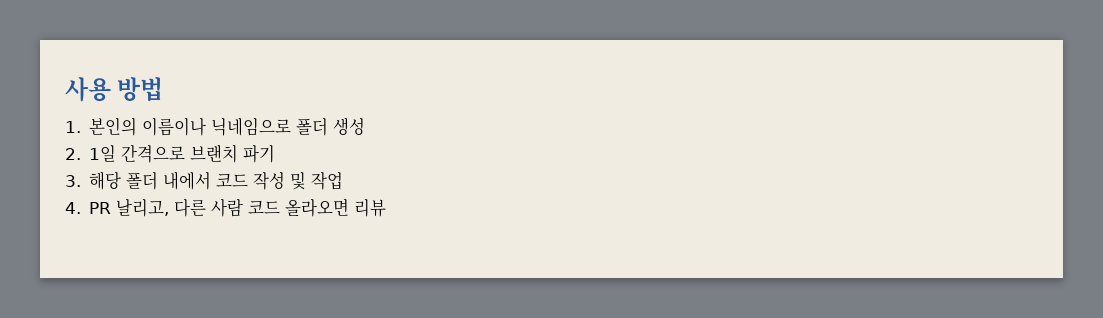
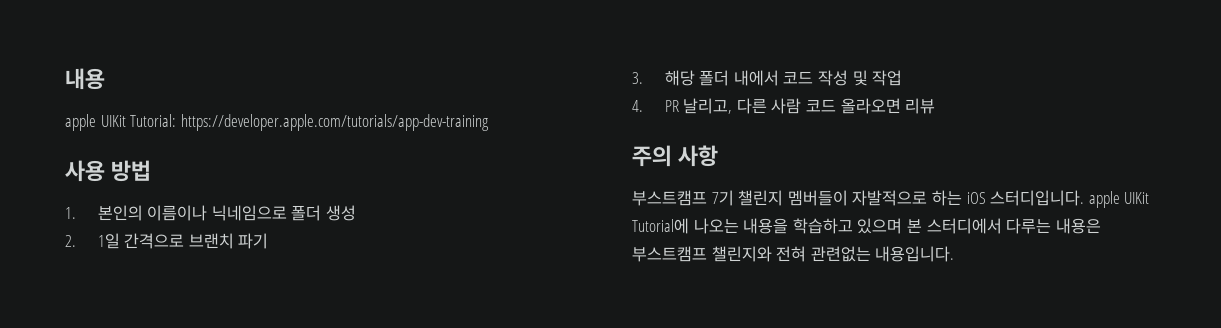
(65, 89) none -> [65,68,105,90] [65,114,489,131] 내용 // apple UIKit Tutorial: https://developer.apple.com/tutorials/app-dev-training //
(387, 208) none -> [632,145,719,167] [632,190,1150,208] [632,218,1101,234] [632,246,955,262] // 주의 사항 // 부스트캠프 7기 챌린지 멤버들이 자발적으로 하는 iOS 스터디입니다. apple UIKit Tutorial에 나오는 내용을 학습하고 있으며 본 스터디에서 다루는 내용은 부스트캠프 챌린지와 전혀 관련없는 내용입니다.

